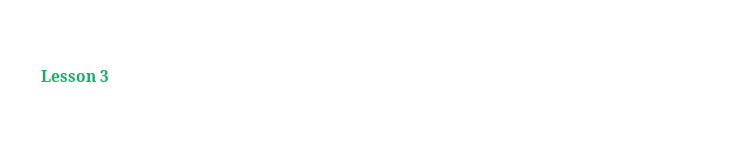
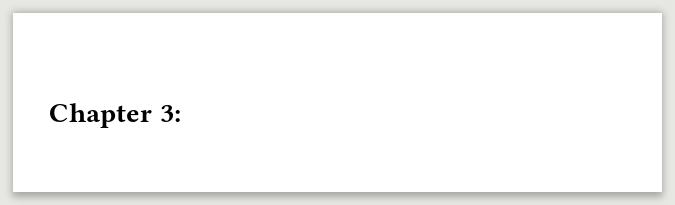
[41,70,110,82] Lesson 3 -> [49,103,181,128] Chapter 3:

